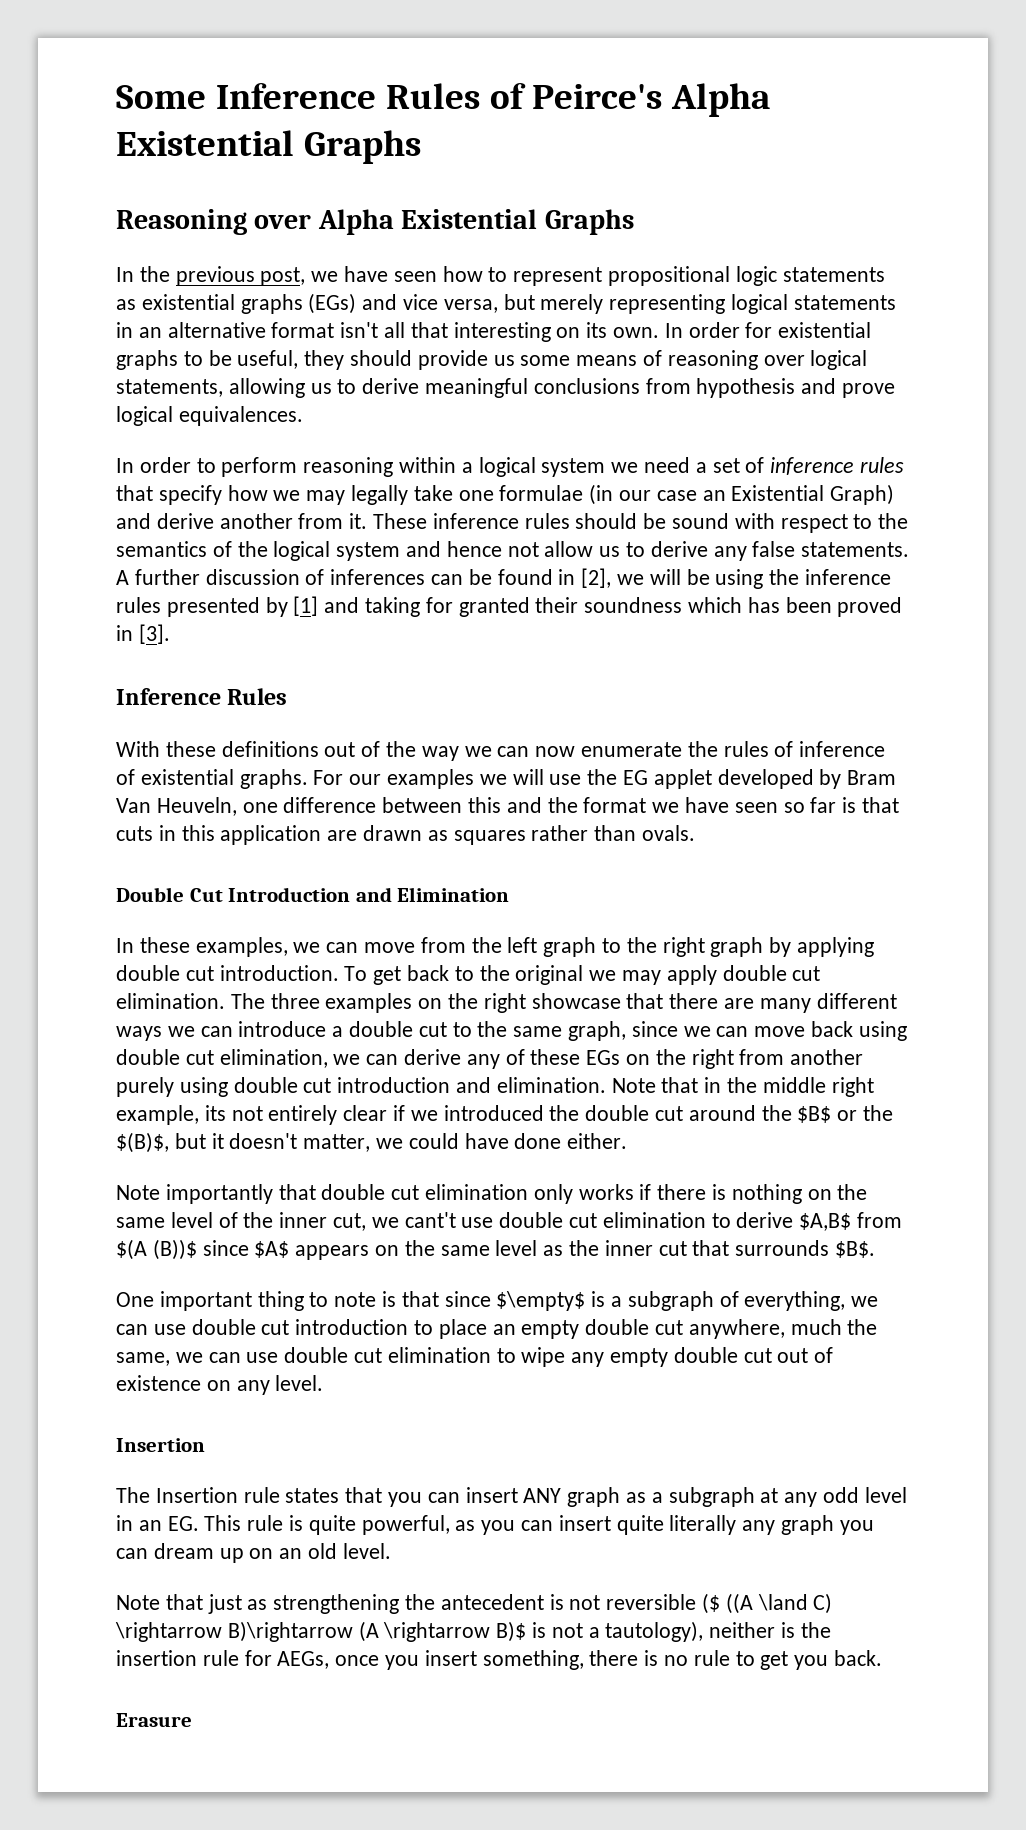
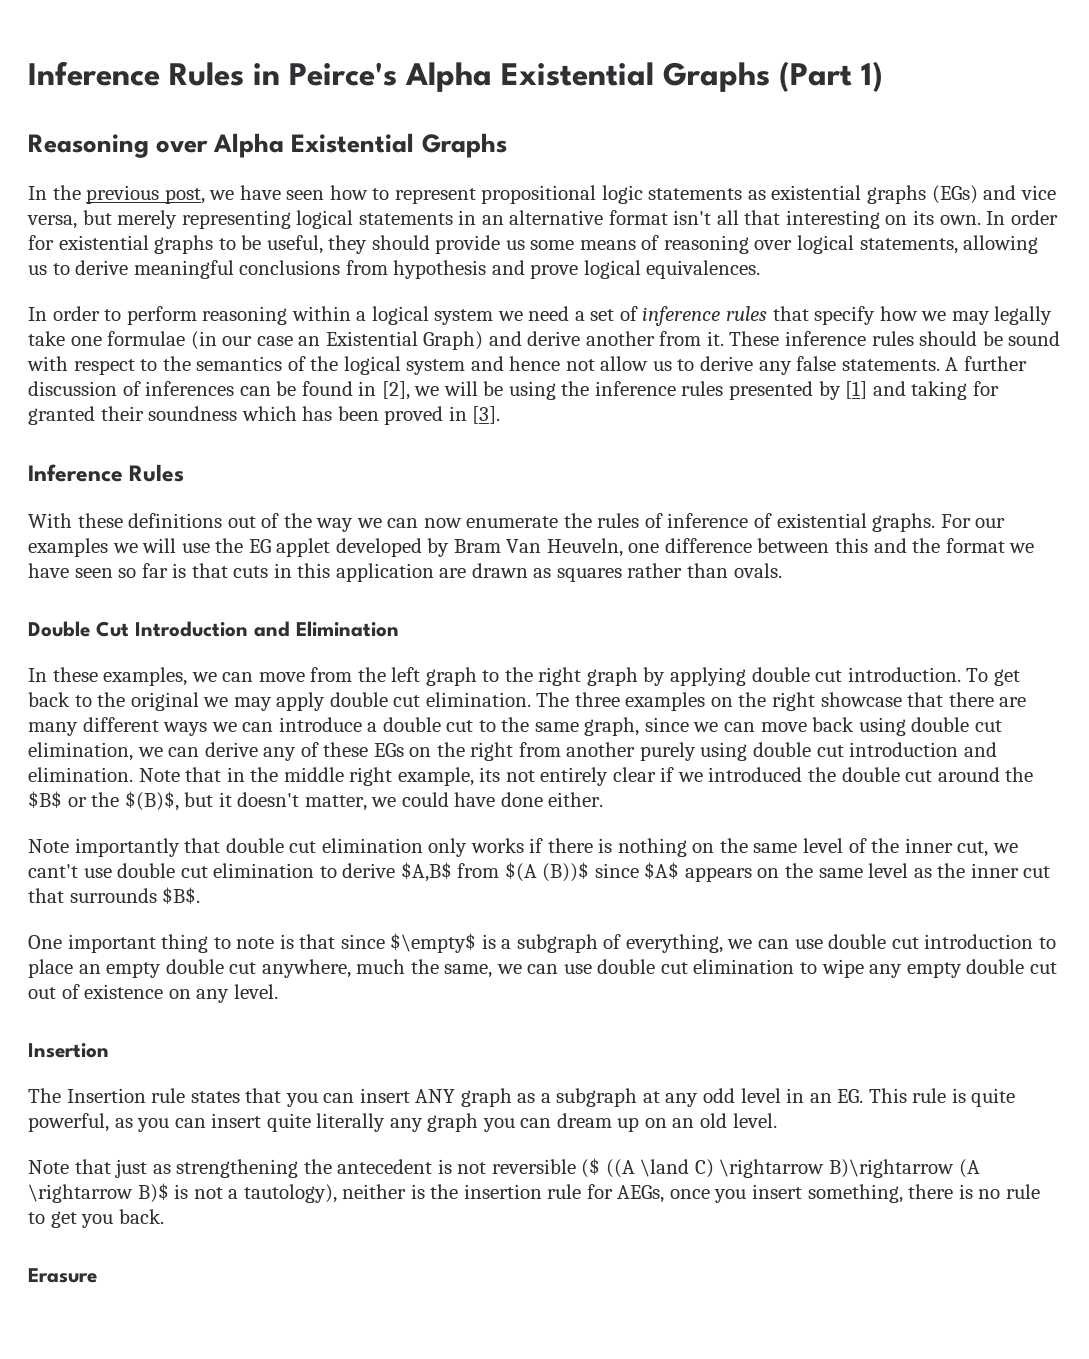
[116,83,526,109] Some Inference Rules of -> [28,61,280,86] Inference Rules in
(421, 147) none -> [779,61,883,92] (Part 1)

